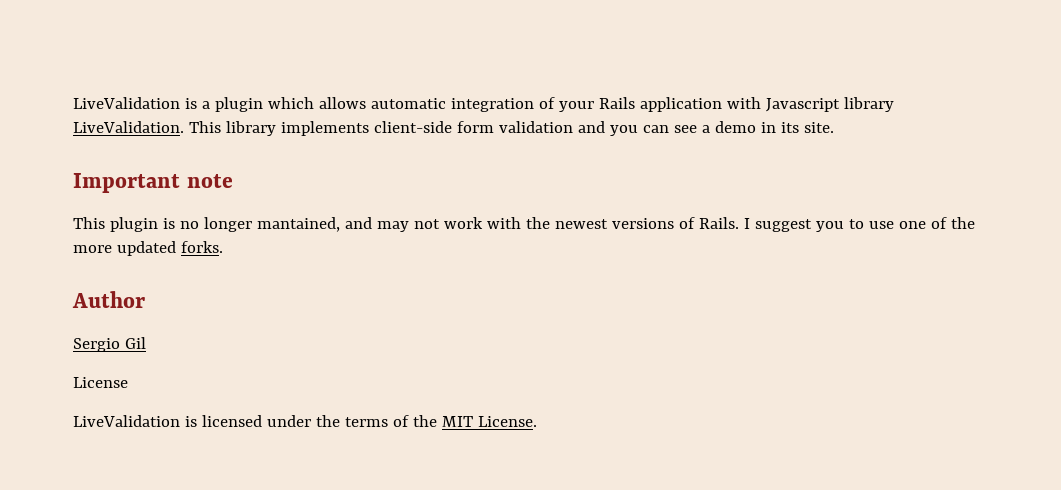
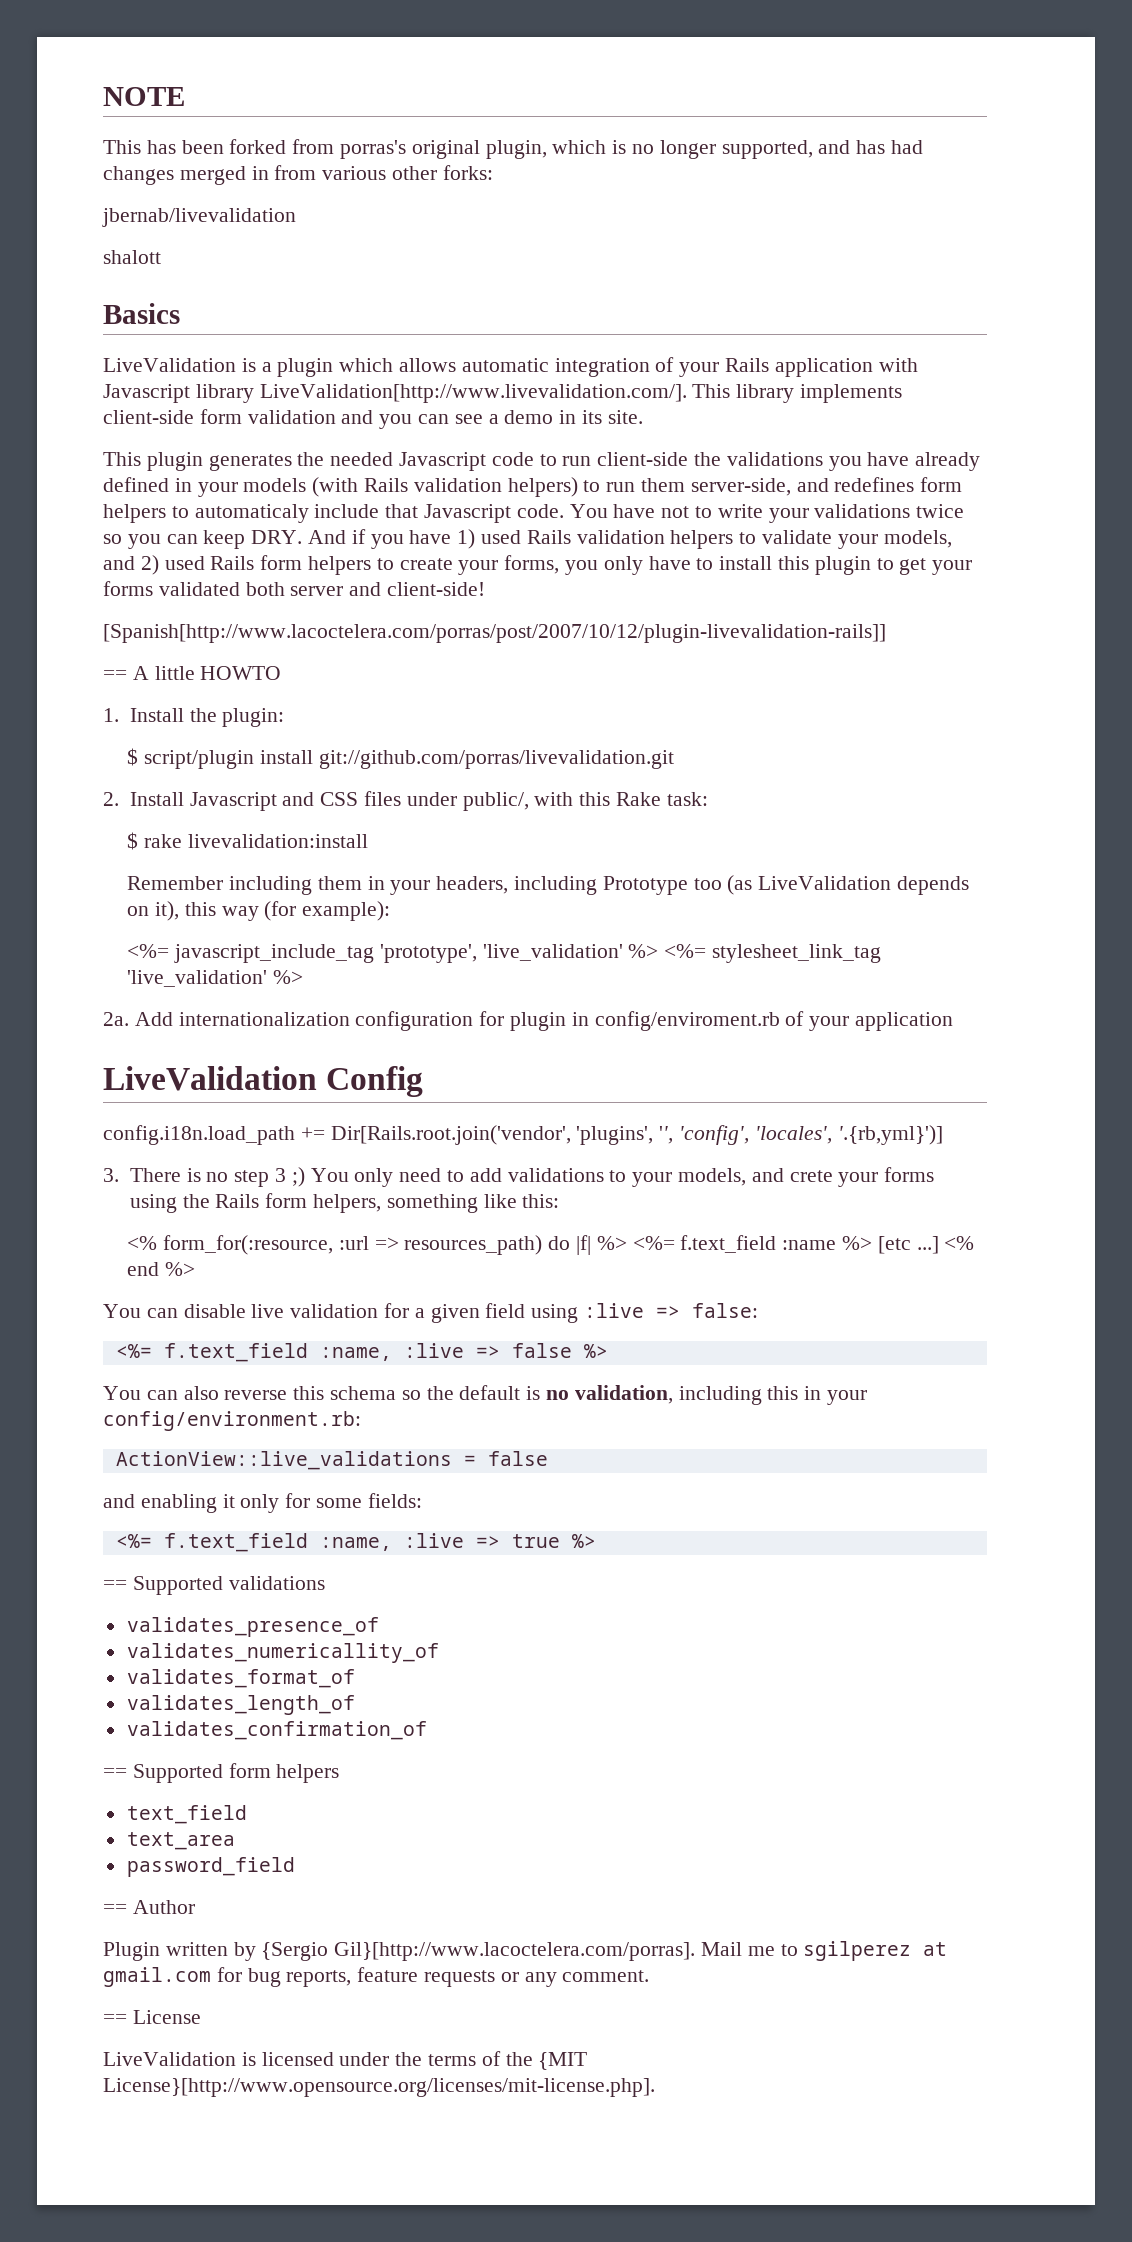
(73, 103) none -> [103,87,185,106] [103,139,924,159] [103,165,493,185] [102,208,296,227] [103,250,161,264] [103,303,180,324] NOTE // This has been forked from porras's original plugin, which is no longer supported, and has had changes merged in from various other forks: // jbernab/livevalidation // shalott // Basics //
[73,121,184,133] LiveValidation. -> [259,384,687,403] LiveValidation[http://www.livevalidation.com/].
[73,173,233,193] // Important note -> (643, 417) none
[162,217,975,232] [73,241,223,256] [72,291,145,308] [73,337,146,352] is no longer mantained, and may not work with the newest versions of Rails. I suggest you to use one of the more updated forks. // Author // Sergio Gil // -> [208,452,981,471] [103,477,963,497] [103,504,965,523] [103,529,952,549] [103,555,973,575] [103,581,486,596] [103,624,886,643] [103,666,282,680] [103,708,285,727] [127,748,674,769] [103,791,708,811] [127,832,368,850] [127,875,969,895] [127,901,391,921] [127,944,881,963] [127,970,303,987] [103,1011,954,1031] [103,1066,424,1097] [103,1125,943,1145] [103,1167,935,1187] [129,1193,560,1213] [127,1235,975,1255] [127,1262,195,1276] [103,1303,759,1323] [115,1343,608,1362] [103,1385,868,1405] [103,1411,361,1431] [115,1451,548,1470] [103,1493,422,1513] [115,1533,596,1552] [103,1576,325,1595] [126,1617,379,1637] [126,1643,439,1663] [126,1669,355,1688] [126,1695,355,1715] [126,1721,427,1740] [103,1763,340,1783] [126,1805,247,1824] [126,1832,235,1850] [126,1857,295,1877] [103,1900,195,1914] [103,1941,948,1961] [103,1967,650,1987] [103,2014,127,2024] generates the needed Javascript code to run client-side the validations you have already defined in your models (with Rails validation helpers) to run them server-side, and redefines form helpers to automaticaly include that Javascript code. You have not to write your validations twice so you can keep DRY. And if you have 1) used Rails validation helpers to validate your models, and 2) used Rails form helpers to create your forms, you only have to install this plugin to get your forms validated both server and client-side! // [Spanish[http://www.lacoctelera.com/porras/post/2007/10/12/plugin-livevalidation-rails]] // == A little HOWTO // 1. Install the plugin: // $ script/plugin install git://github.com/porras/livevalidation.git // 2. Install Javascript and CSS files under public/, with this Rake task: // $ rake livevalidation:install // Remember including them in your headers, including Prototype too (as LiveValidation depends on it), this way (for example): // <%= javascript_include_tag 'prototype', 'live_validation' %> <%= stylesheet_link_tag 'live_validation' %> // 2a. Add internationalization configuration for plugin in config/enviroment.rb of your application // LiveValidation Config // config.i18n.load_path += Dir[Rails.root.join('vendor', 'plugins', '', 'config', 'locales', '.{rb,yml}')] // 3. There is no step 3 ;) You only need to add validations to your models, and crete your forms using the Rails form helpers, something like this: // <% form_for(:resource, :url => resources_path) do |f| %> <%= f.text_field :name %> [etc ...] <% end %> // You can disable live validation for a given field using :live => false: // <%= f.text_field :name, :live => false %> // You can also reverse this schema so the default is no validation, including this in your config/environment.rb: // ActionView::live_validations = false // and enabling it only for some fields: // <%= f.text_field :name, :live => true %> // == Supported validations // validates_presence_of // validates_numericallity_of // validates_format_of // validates_length_of // validates_confirmation_of // == Supported form helpers // text_field // text_area // password_field // == Author // Plugin written by {Sergio Gil}[http://www.lacoctelera.com/porras]. Mail me to sgilperez at gmail.com for bug reports, feature requests or any comment. // ==
[441,416,537,427] MIT License. -> [538,2052,588,2070] [103,2078,655,2097] {MIT License}[http://www.opensource.org/licenses/mit-license.php].

